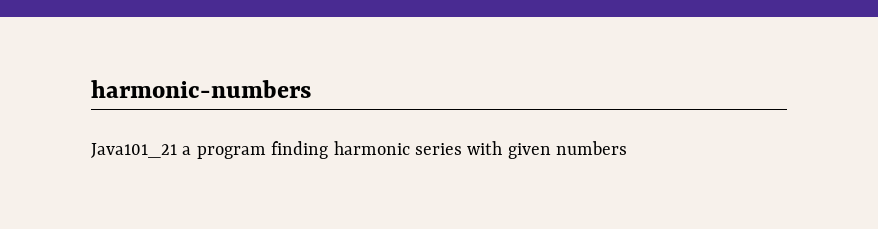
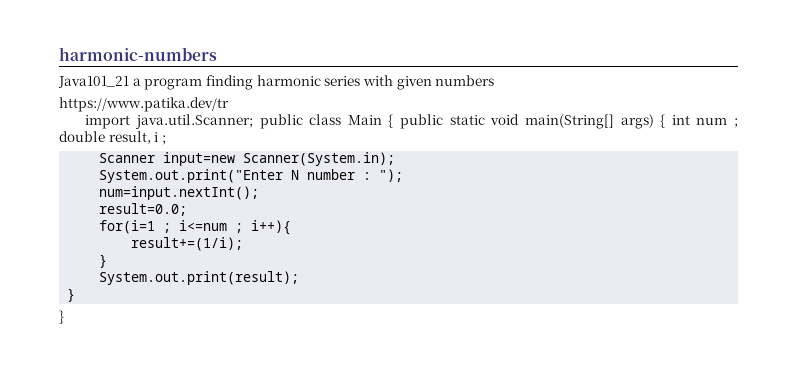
(628, 148) none -> [59,97,229,112] [85,114,738,129] [59,131,166,145] [99,152,396,166] [99,169,404,183] [99,186,260,200] [99,203,188,216] [99,220,292,235] [131,237,244,251] [99,254,108,268] [99,271,300,285] [67,288,76,302] [59,310,64,324] // https://www.patika.dev/tr // import java.util.Scanner; public class Main { public static void main(String[] args) { int num ; double result, i ; // Scanner input=new Scanner(System.in); // System.out.print("Enter N number : "); // num=input.nextInt(); // result=0.0; // for(i=1 ; i<=num ; i++){ // result+=(1/i); // } // System.out.print(result); // } // }

